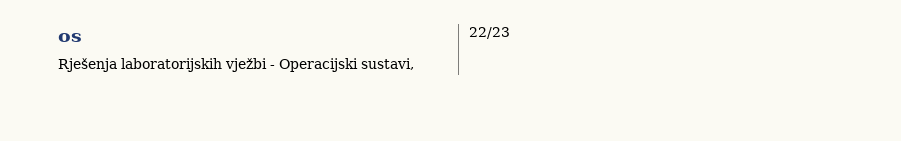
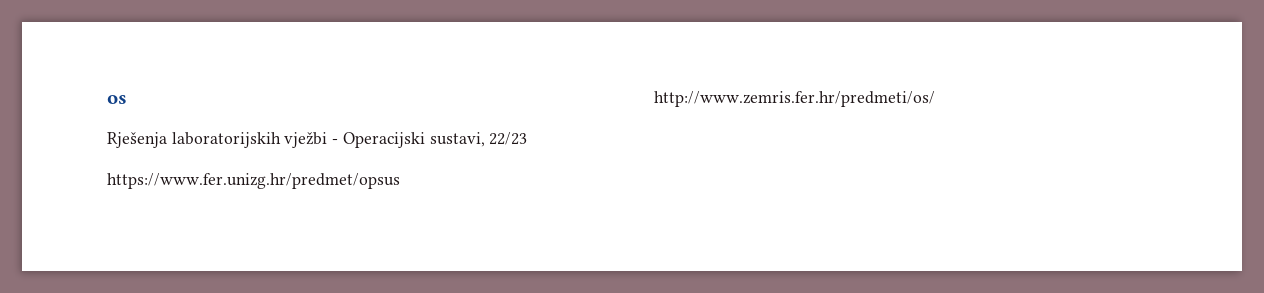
(510, 33) none -> [107,173,400,189] [654,91,935,107] // https://www.fer.unizg.hr/predmet/opsus http://www.zemris.fer.hr/predmeti/os/

